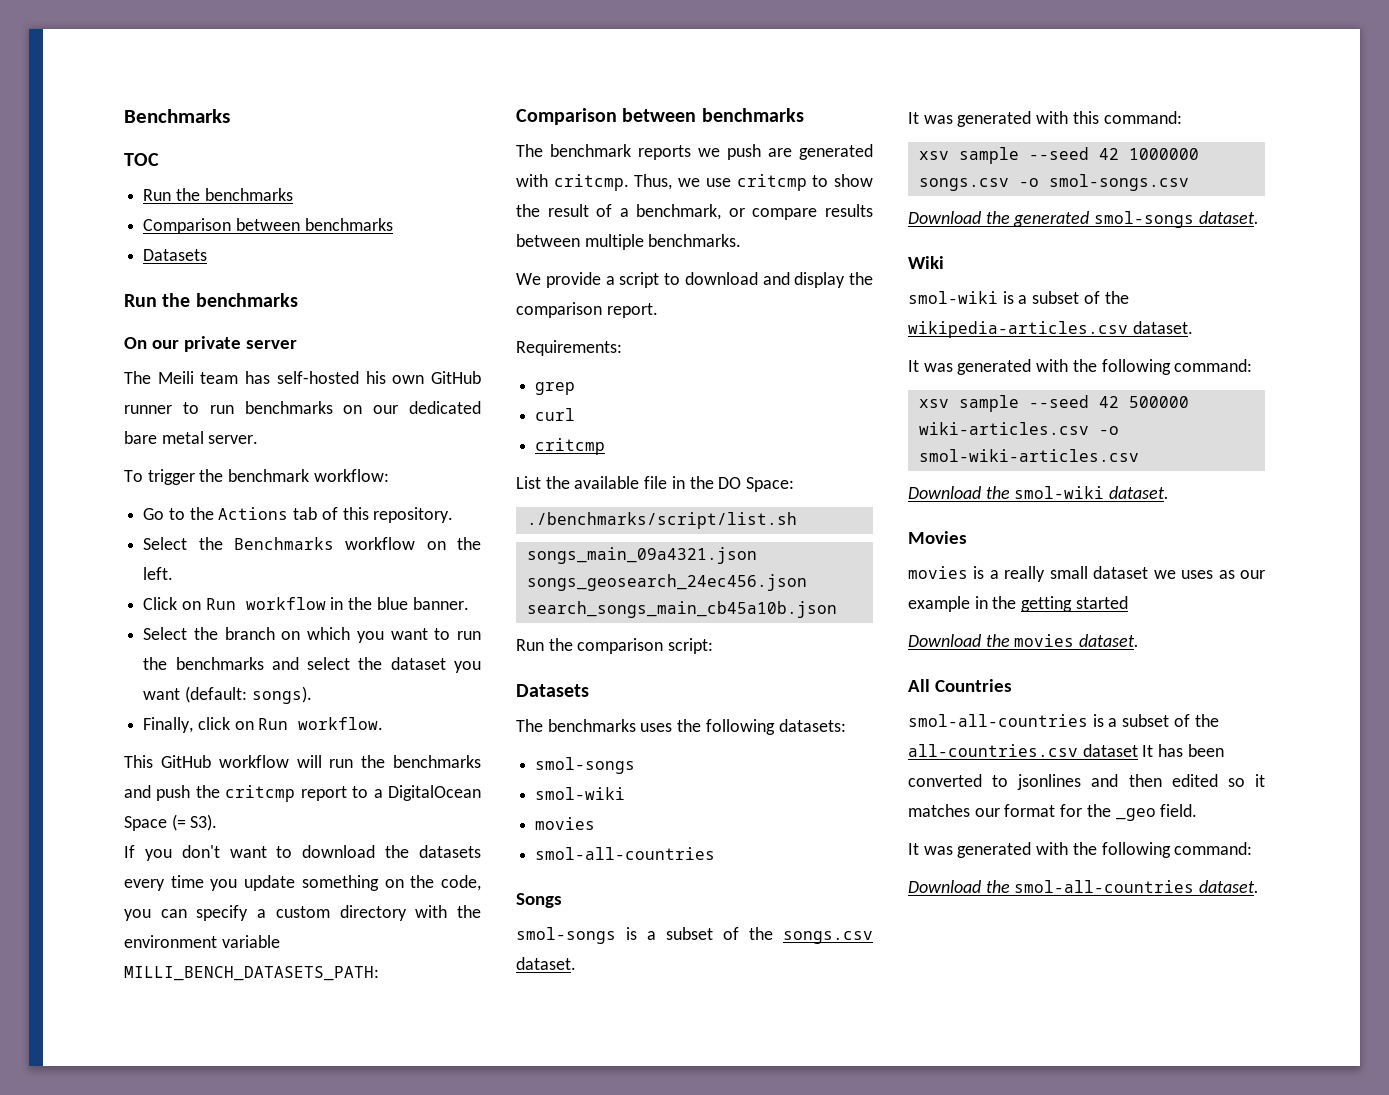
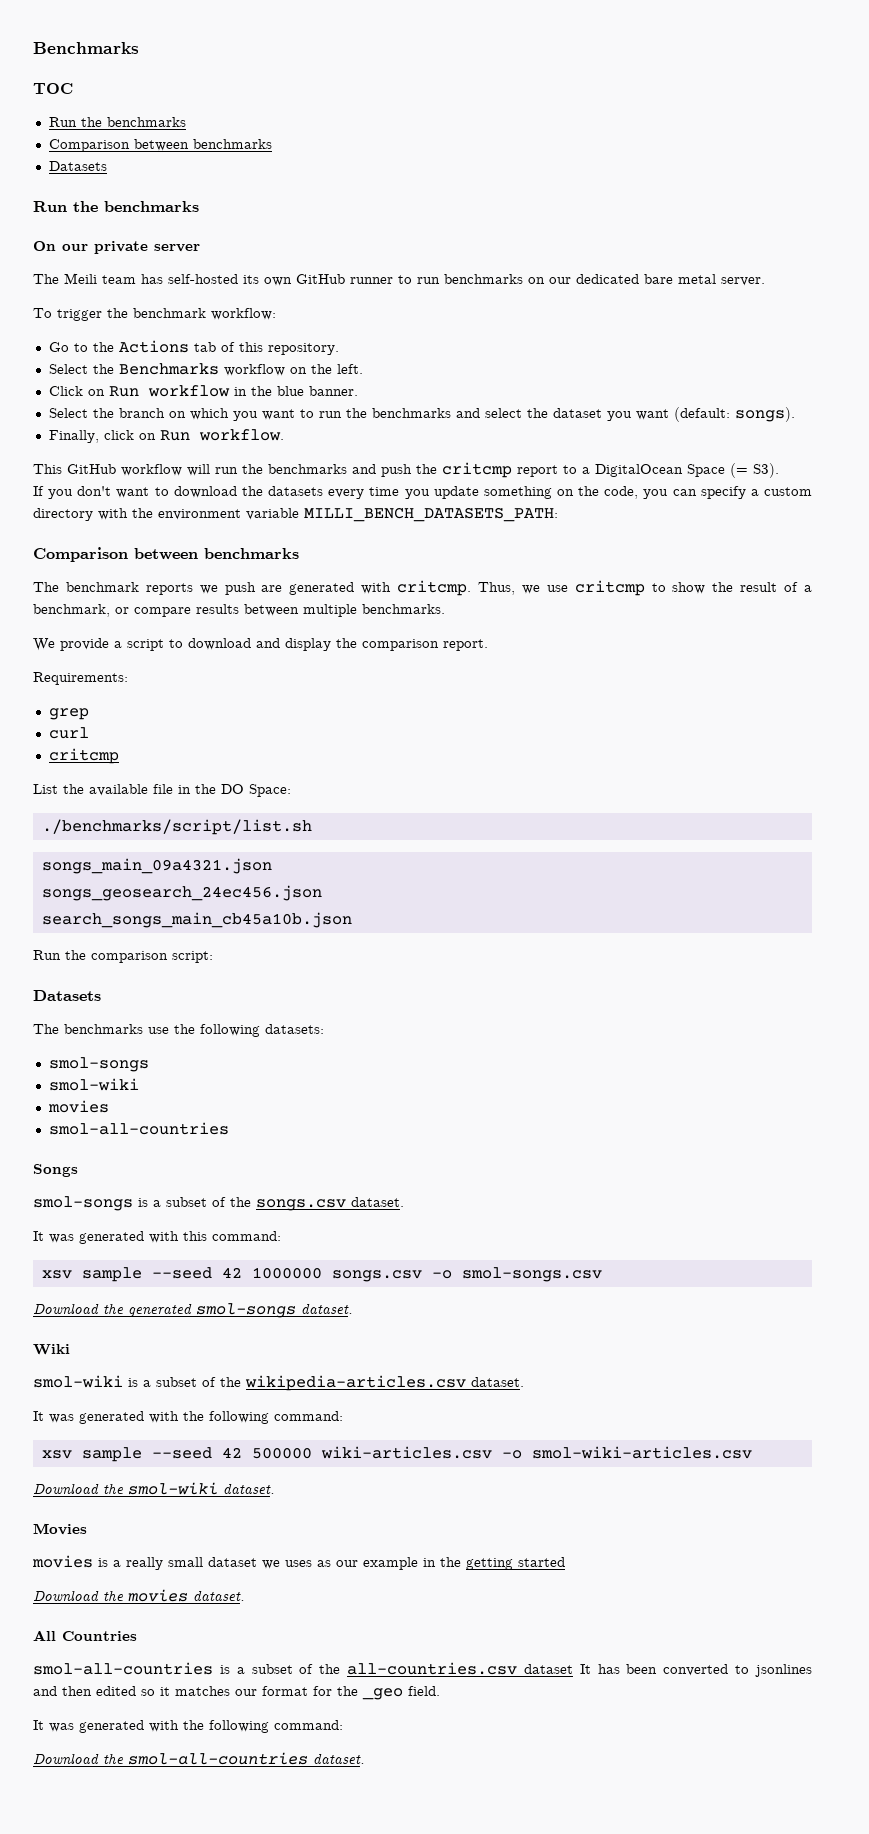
[365,371,386,384] his -> [243,275,259,284] its
[640,723,673,732] uses -> [148,1027,169,1034] use

